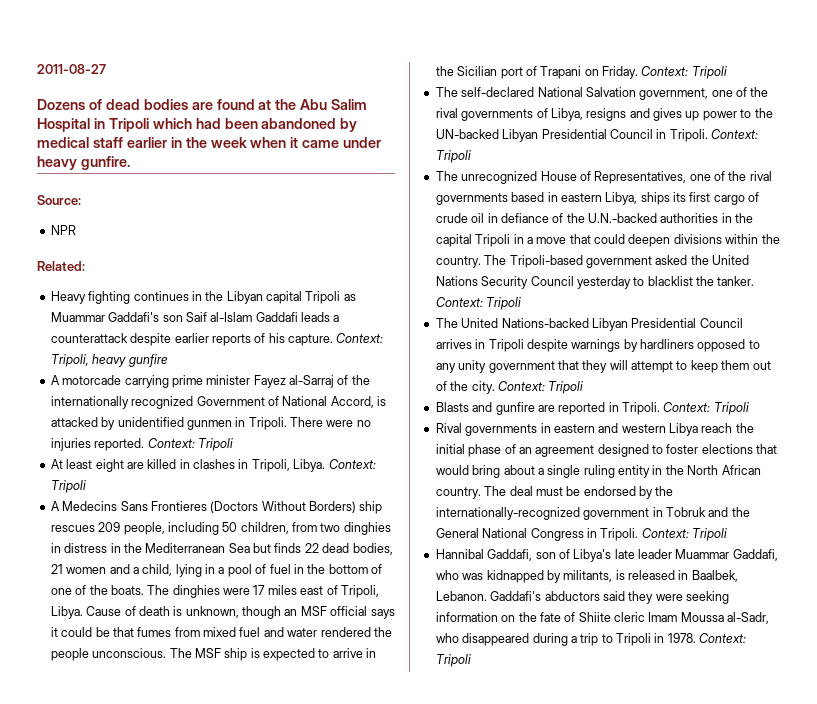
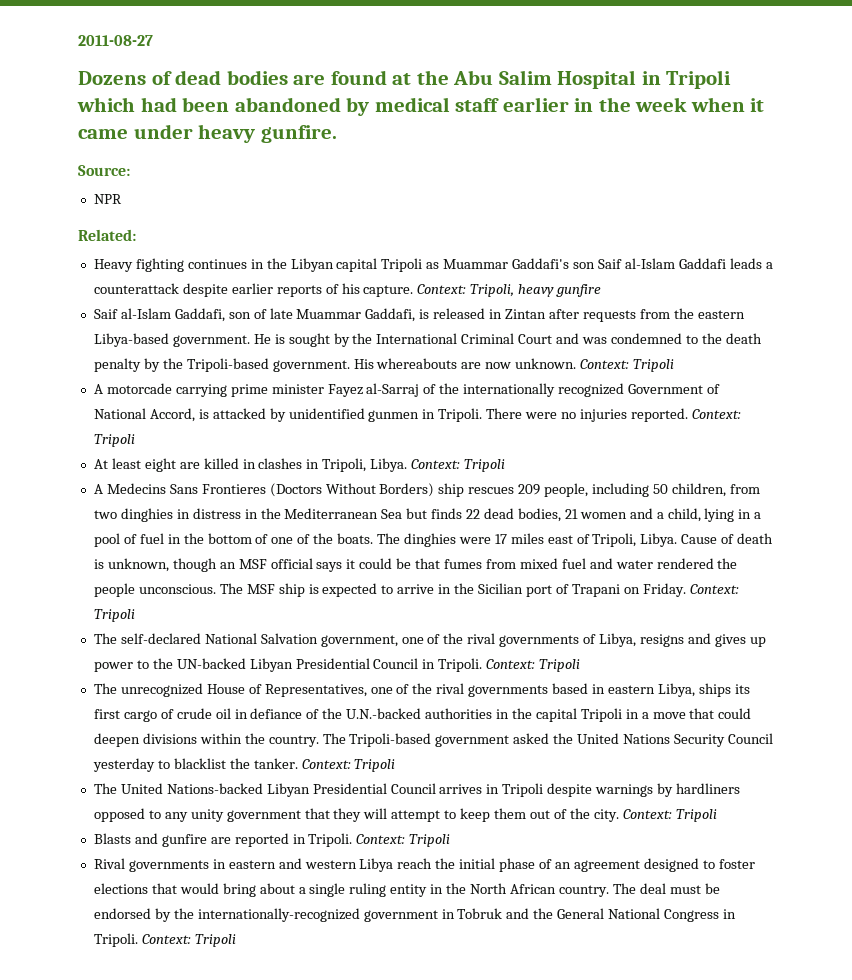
(168, 360) none -> [93,308,745,322] [93,333,762,347] [93,358,675,372] // Saif al-Islam Gaddafi, son of late Muammar Gaddafi, is released in Zintan after requests from the eastern Libya-based government. He is sought by the International Criminal Court and was condemned to the death penalty by the Tripoli-based government. His whereabouts are now unknown. Context: Tripoli
[435,549,778,562] [435,570,738,583] [435,591,729,604] [435,612,770,624] [435,633,747,646] [435,654,471,667] // Hannibal Gaddafi, son of Libya's late leader Muammar Gaddafi, who was kidnapped by militants, is released in Baalbek, Lebanon. Gaddafi's abductors said they were seeking information on the fate of Shiite cleric Imam Moussa al-Sadr, who disappeared during a trip to Tripoli in 1978. Context: Tripoli -> (236, 940) none

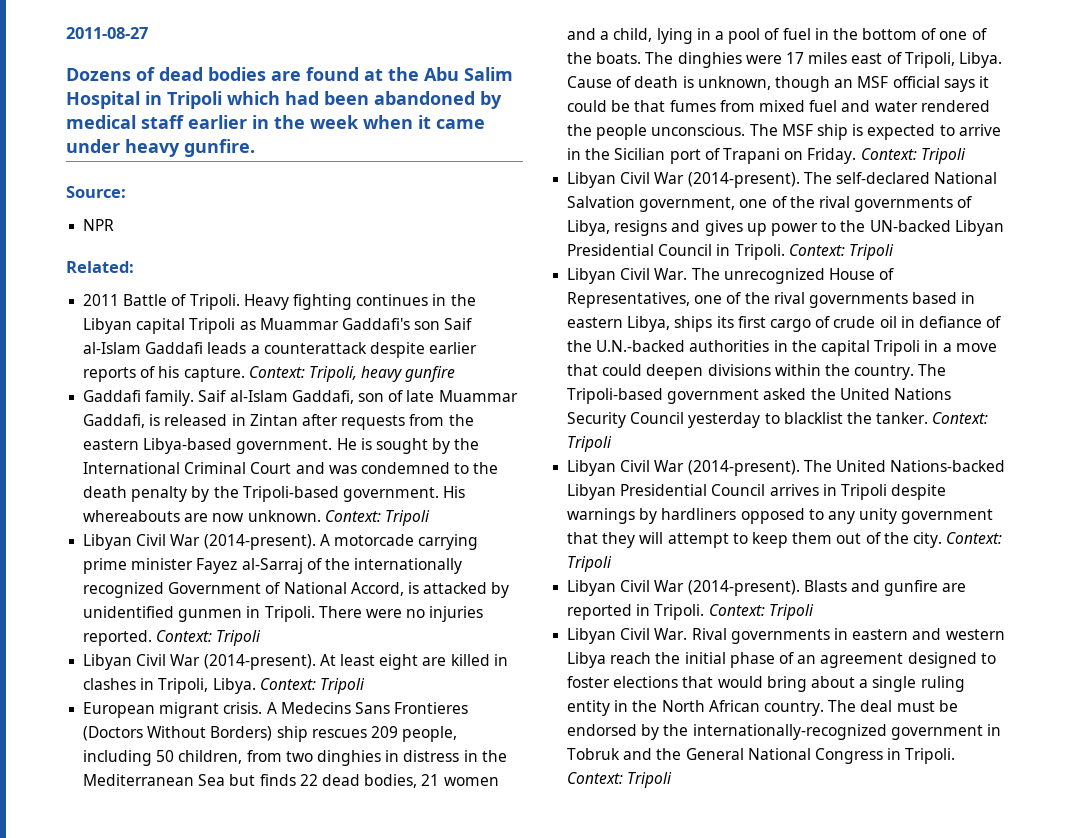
(136, 235) none -> [83,294,240,310] 2011 Battle of Tripoli.
(602, 290) none -> [83,390,195,406] Gaddafi family.
(675, 365) none -> [83,534,316,550] Libyan Civil War (2014-present).
(135, 440) none -> [83,654,316,670] Libyan Civil War (2014-present).
(506, 465) none -> [83,702,263,718] European migrant crisis.
(135, 615) none -> [567,172,800,188] Libyan Civil War (2014-present).
(581, 665) none -> [567,268,688,284] Libyan Civil War.
(396, 765) none -> [567,460,800,476] Libyan Civil War (2014-present).
(717, 815) none -> [567,580,800,596] Libyan Civil War (2014-present).
(451, 840) none -> [567,628,688,644] Libyan Civil War.

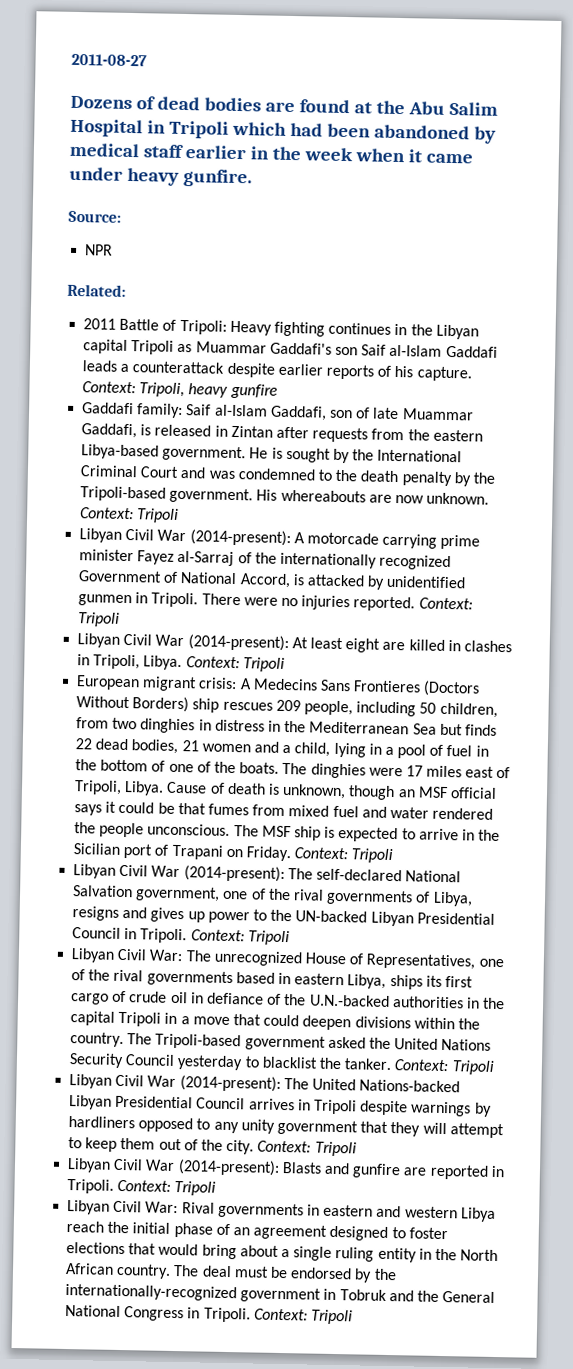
[189,294,240,310] Tripoli. -> [179,319,227,335] Tripoli:
[145,390,195,406] family. -> [136,403,184,419] family:
[203,534,316,550] (2014-present). -> [189,529,291,547] (2014-present):
[203,654,316,670] (2014-present). -> [187,634,289,652] (2014-present):
[223,702,263,714] crisis. -> [198,677,238,690] crisis:
[687,172,800,188] (2014-present). -> [183,865,285,882] (2014-present):
[654,268,688,280] War. -> [149,949,184,962] War:
[687,460,800,476] (2014-present). -> [179,1075,281,1092] (2014-present):
[687,580,800,596] (2014-present). -> [177,1159,280,1176] (2014-present):
[654,628,688,640] War. -> [145,1201,179,1214] War:

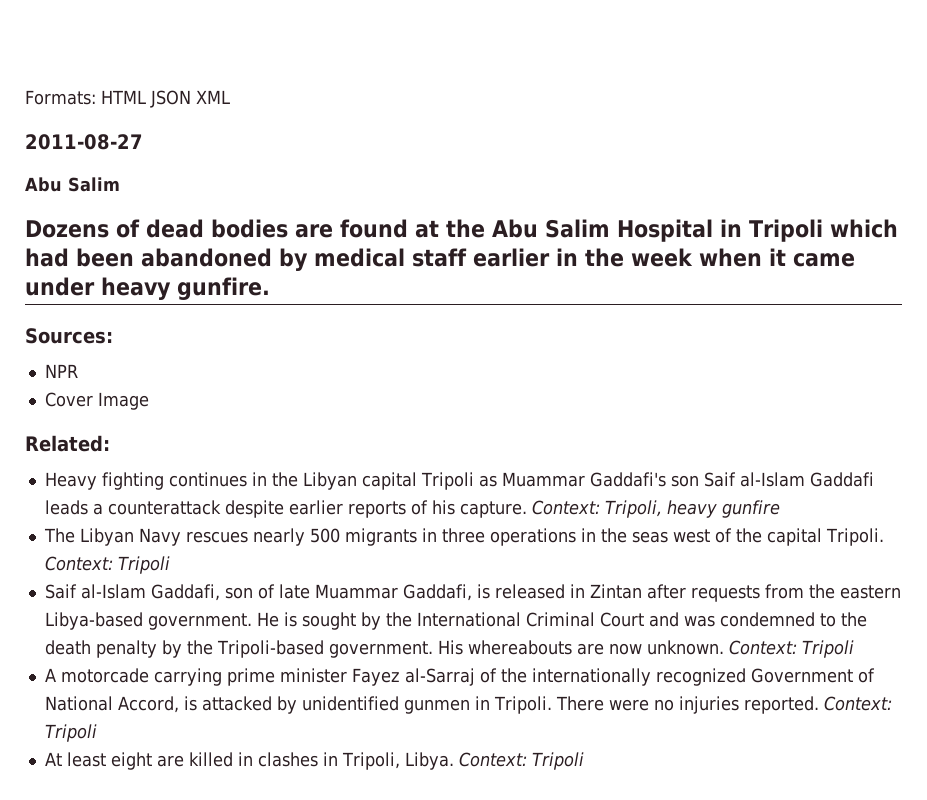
(71, 60) none -> [25,90,230,108] Formats: HTML JSON XML //
(147, 60) none -> [25,177,120,192] // Abu Salim
[68,210,121,223] Source: -> [25,328,113,344] Sources:
(114, 250) none -> [44,392,149,410] // Cover Image
[83,318,227,335] 2011 Battle of Tripoli: -> (110, 443) none
[82,402,184,419] Gaddafi family: -> [43,528,884,546] [44,556,170,574] The Libyan Navy rescues nearly 500 migrants in three operations in the seas west of the capital Tripoli. Context: Tripoli //
[79,528,291,547] Libyan Civil War (2014-present): -> (854, 649) none
[77,633,289,652] Libyan Civil War (2014-present): -> (97, 733) none
[76,675,481,697] [76,696,498,718] [76,717,497,736] [75,738,489,759] [75,759,511,779] [74,780,497,801] [74,801,494,820] [74,822,501,843] [73,843,394,864] [73,864,462,883] [73,885,473,907] [72,906,495,927] [72,927,290,946] [71,948,504,970] [71,969,473,990] [70,990,506,1010] [70,1011,480,1031] [70,1032,492,1051] [69,1053,495,1075] [69,1074,461,1093] [69,1095,492,1117] [68,1116,504,1139] [68,1137,357,1157] [67,1158,505,1180] [67,1179,217,1196] [67,1199,496,1222] [66,1220,448,1242] [66,1241,499,1263] [65,1262,397,1283] [65,1283,496,1304] [65,1304,353,1325] // European migrant crisis: A Medecins Sans Frontieres (Doctors Without Borders) ship rescues 209 people, including 50 children, from two dinghies in distress in the Mediterranean Sea but finds 22 dead bodies, 21 women and a child, lying in a pool of fuel in the bottom of one of the boats. The dinghies were 17 miles east of Tripoli, Libya. Cause of death is unknown, though an MSF official says it could be that fumes from mixed fuel and water rendered the people unconscious. The MSF ship is expected to arrive in the Sicilian port of Trapani on Friday. Context: Tripoli // Libyan Civil War (2014-present): The self-declared National Salvation government, one of the rival governments of Libya, resigns and gives up power to the UN-backed Libyan Presidential Council in Tripoli. Context: Tripoli // Libyan Civil War: The unrecognized House of Representatives, one of the rival governments based in eastern Libya, ships its first cargo of crude oil in defiance of the U.N.-backed authorities in the capital Tripoli in a move that could deepen divisions within the country. The Tripoli-based government asked the United Nations Security Council yesterday to blacklist the tanker. Context: Tripoli // Libyan Civil War (2014-present): The United Nations-backed Libyan Presidential Council arrives in Tripoli despite warnings by hardliners opposed to any unity government that they will attempt to keep them out of the city. Context: Tripoli // Libyan Civil War (2014-present): Blasts and gunfire are reported in Tripoli. Context: Tripoli // Libyan Civil War: Rival governments in eastern and western Libya reach the initial phase of an agreement designed to foster elections that would bring about a single ruling entity in the North African country. The deal must be endorsed by the internationally-recognized government in Tobruk and the General National Congress in Tripoli. Context: Tripoli -> (584, 761) none

